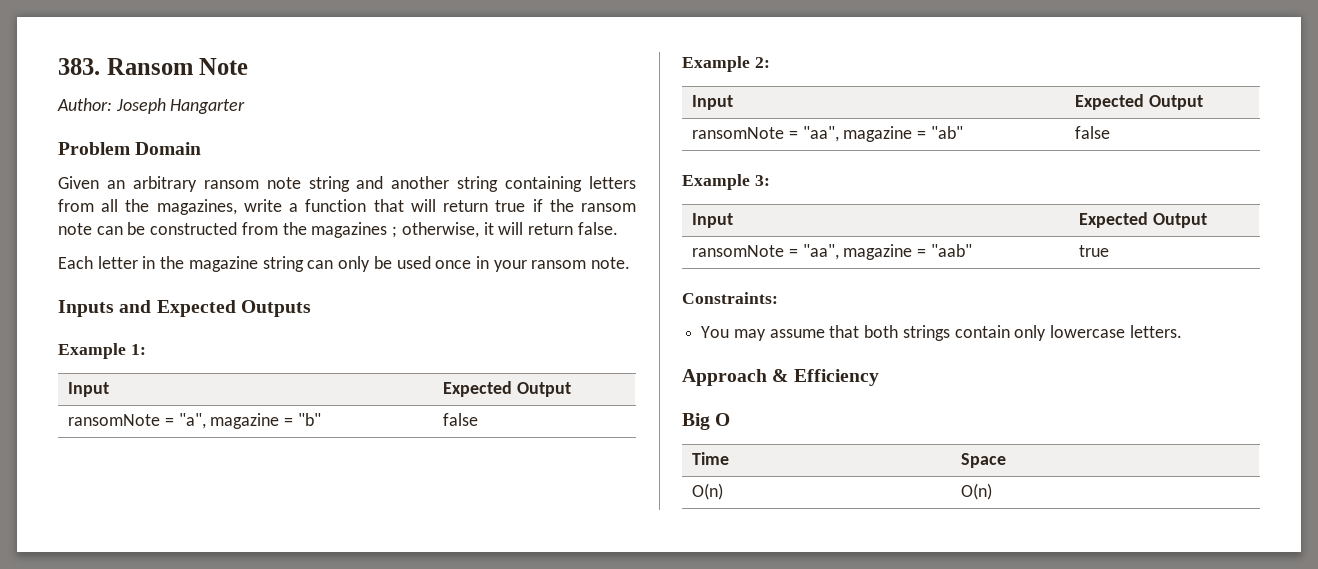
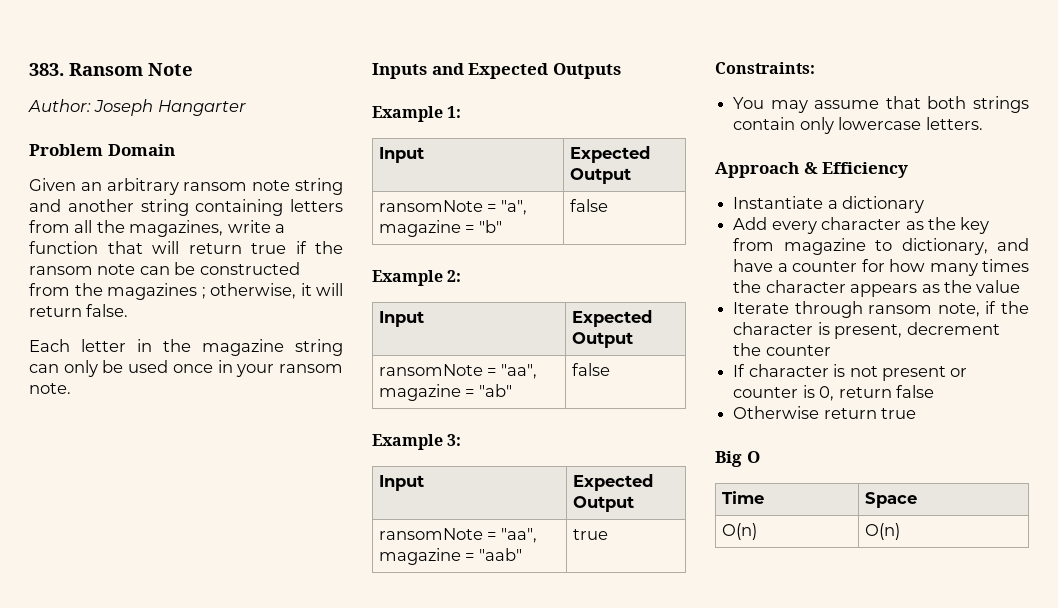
(879, 377) none -> [733,196,925,213] [733,217,990,234] [733,238,1029,255] [733,259,1029,276] [733,280,1021,297] [733,301,1029,318] [733,322,1000,339] [733,343,831,356] [733,364,968,381] [733,385,934,401] [733,406,917,419] // Instantiate a dictionary // Add every character as the key from magazine to dictionary, and have a counter for how many times the character appears as the value // Iterate through ransom note, if the character is present, decrement the counter // If character is not present or counter is 0, return false // Otherwise return true

